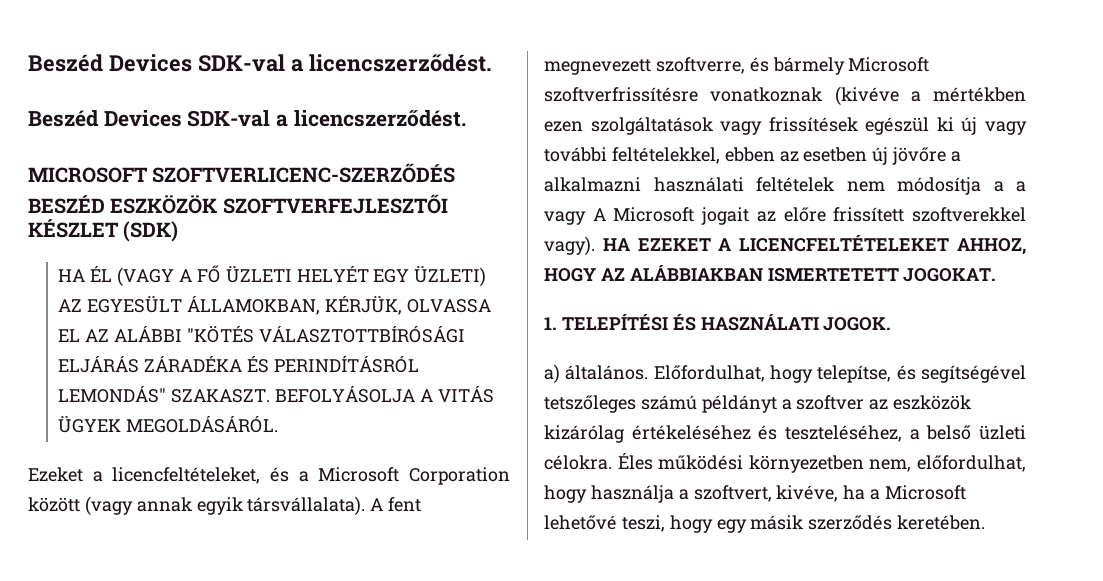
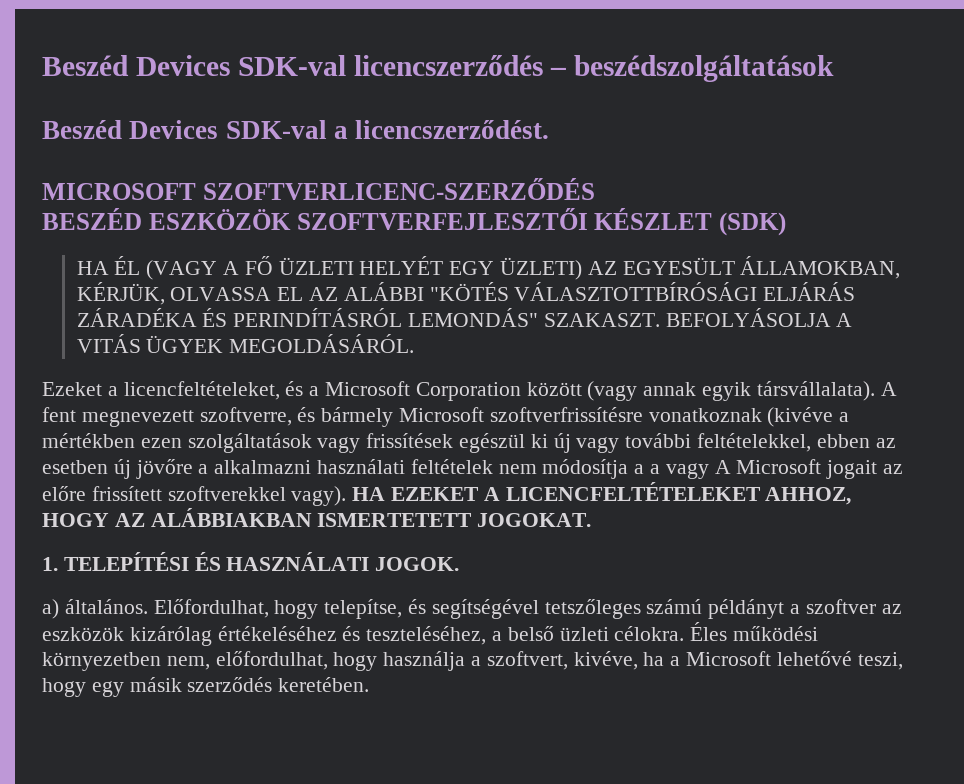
[28,54,492,72] Beszéd Devices SDK-val a licencszerződést. -> [42,55,834,82] Beszéd Devices SDK-val licencszerződés – beszédszolgáltatások

